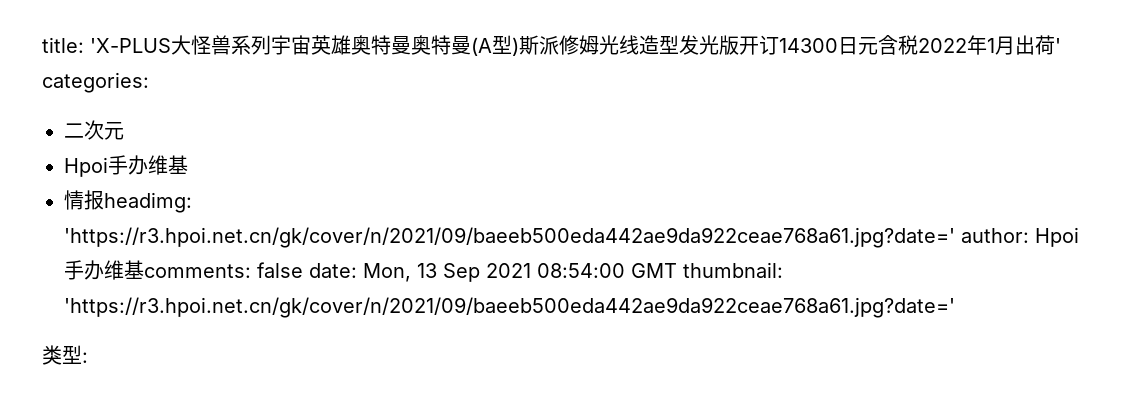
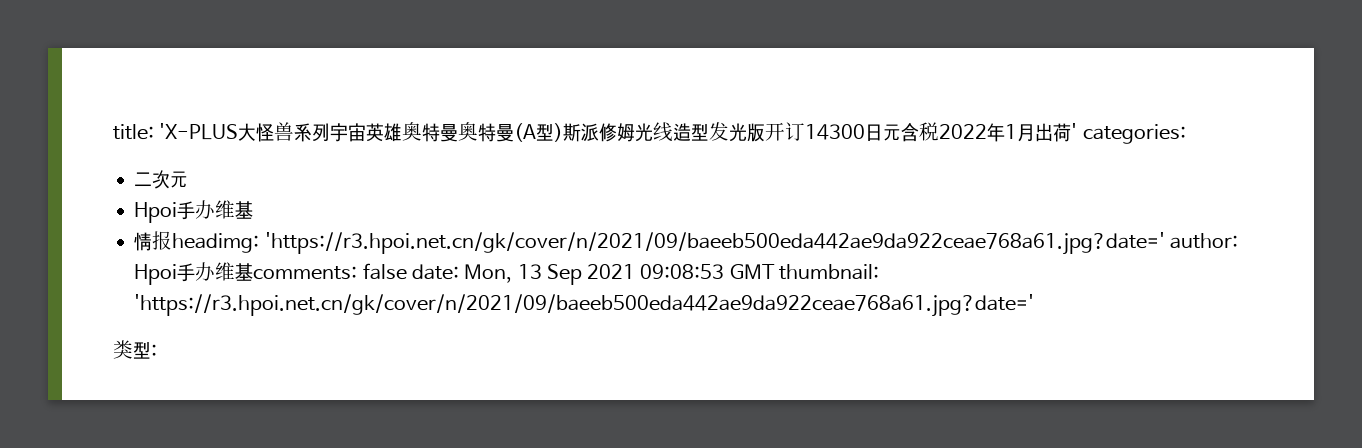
[537,263,625,278] 08:54:00 -> [640,264,725,279] 09:08:53

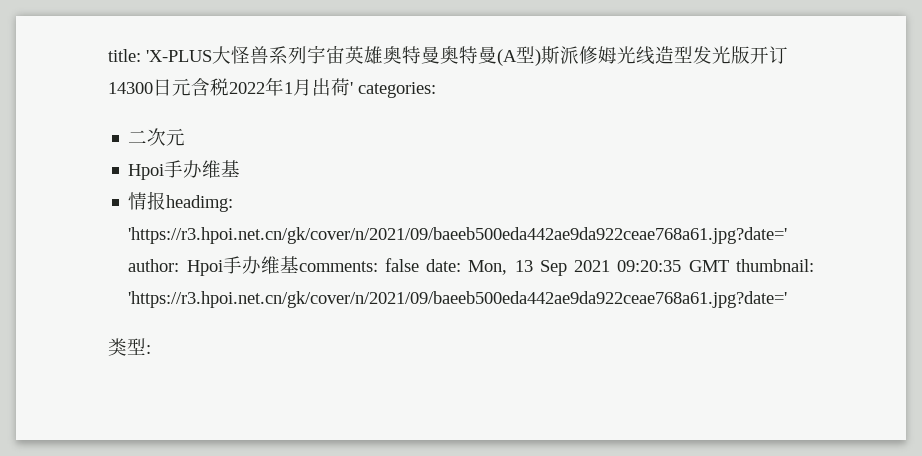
[640,264,725,279] 09:08:53 -> [617,260,682,272] 09:20:35

